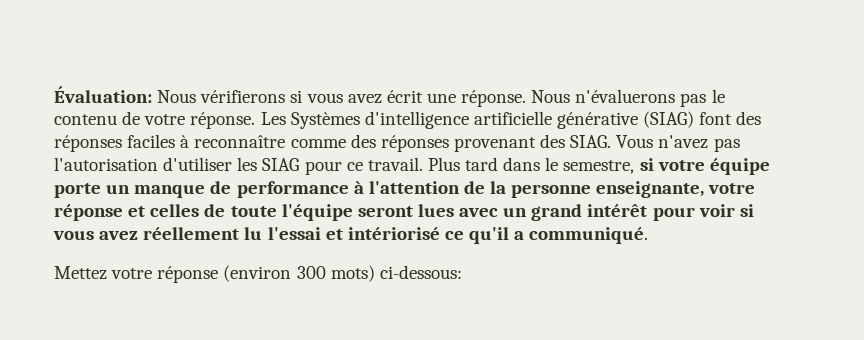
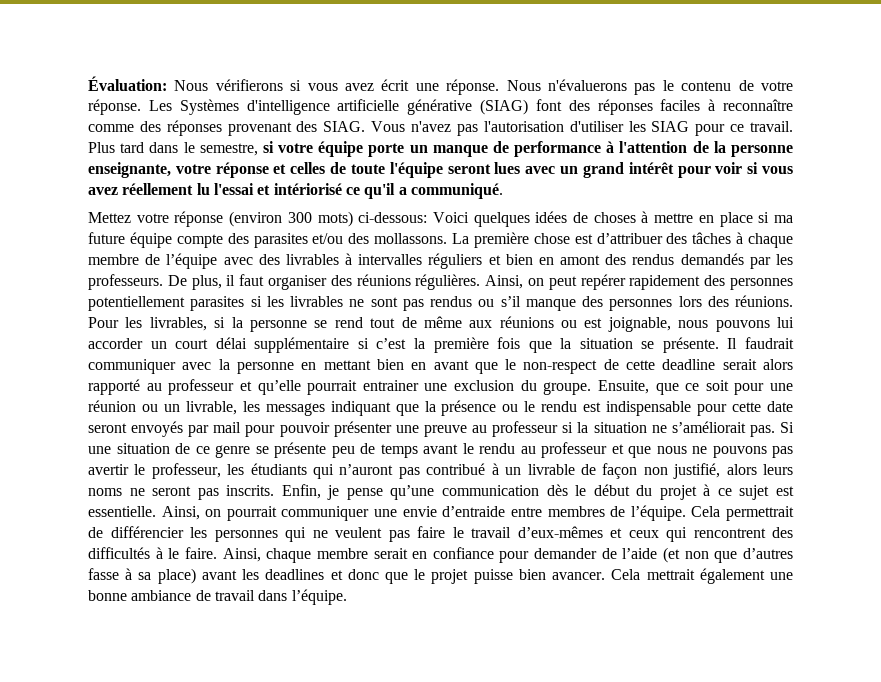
(462, 272) none -> [432,211,794,227] [88,232,793,248] [88,253,793,269] [88,274,793,290] [88,295,793,311] [88,316,795,332] [88,337,794,353] [88,359,793,374] [88,379,793,395] [88,400,794,416] [88,421,795,437] [88,442,793,458] [88,463,793,479] [88,484,794,500] [88,505,795,521] [88,526,793,542] [88,547,793,563] [88,568,793,584] [88,589,347,605] Voici quelques idées de choses à mettre en place si ma future équipe compte des parasites et/ou des mollassons. La première chose est d’attribuer des tâches à chaque membre de l’équipe avec des livrables à intervalles réguliers et bien en amont des rendus demandés par les professeurs. De plus, il faut organiser des réunions régulières. Ainsi, on peut repérer rapidement des personnes potentiellement parasites si les livrables ne sont pas rendus ou s’il manque des personnes lors des réunions. Pour les livrables, si la personne se rend tout de même aux réunions ou est joignable, nous pouvons lui accorder un court délai supplémentaire si c’est la première fois que la situation se présente. Il faudrait communiquer avec la personne en mettant bien en avant que le non-respect de cette deadline serait alors rapporté au professeur et qu’elle pourrait entrainer une exclusion du groupe. Ensuite, que ce soit pour une réunion ou un livrable, les messages indiquant que la présence ou le rendu est indispensable pour cette date seront envoyés par mail pour pouvoir présenter une preuve au professeur si la situation ne s’améliorait pas. Si une situation de ce genre se présente peu de temps avant le rendu au professeur et que nous ne pouvons pas avertir le professeur, les étudiants qui n’auront pas contribué à un livrable de façon non justifié, alors leurs noms ne seront pas inscrits. Enfin, je pense qu’une communication dès le début du projet à ce sujet est essentielle. Ainsi, on pourrait communiquer une envie d’entraide entre membres de l’équipe. Cela permettrait de différencier les personnes qui ne veulent pas faire le travail d’eux-mêmes et ceux qui rencontrent des difficultés à le faire. Ainsi, chaque membre serait en confiance pour demander de l’aide (et non que d’autres fasse à sa place) avant les deadlines et donc que le projet puisse bien avancer. Cela mettrait également une bonne ambiance de travail dans l’équipe.

